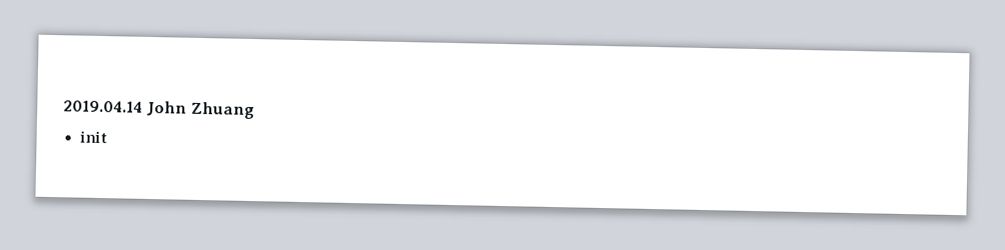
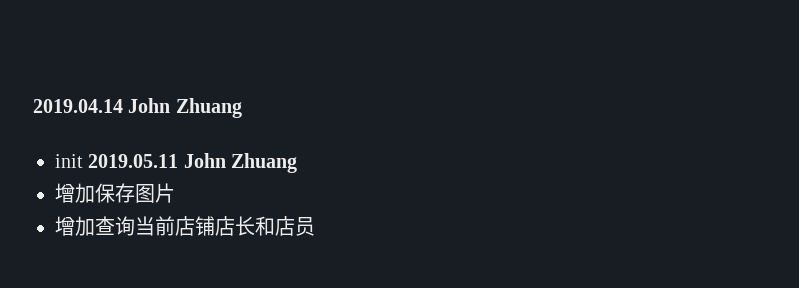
(109, 137) none -> [88,153,298,173] [55,183,175,203] [55,216,315,236] 2019.05.11 John Zhuang // 增加保存图片 // 增加查询当前店铺店长和店员

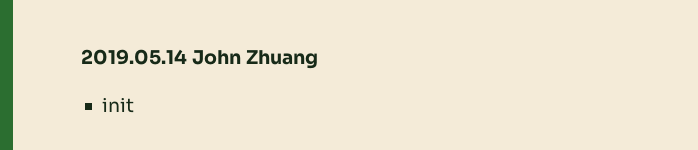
[33,99,123,113] 2019.04.14 -> [81,49,187,65] 2019.05.14
[88,153,298,173] [55,183,175,203] [55,216,315,236] 2019.05.11 John Zhuang // 增加保存图片 // 增加查询当前店铺店长和店员 -> (134, 105) none

